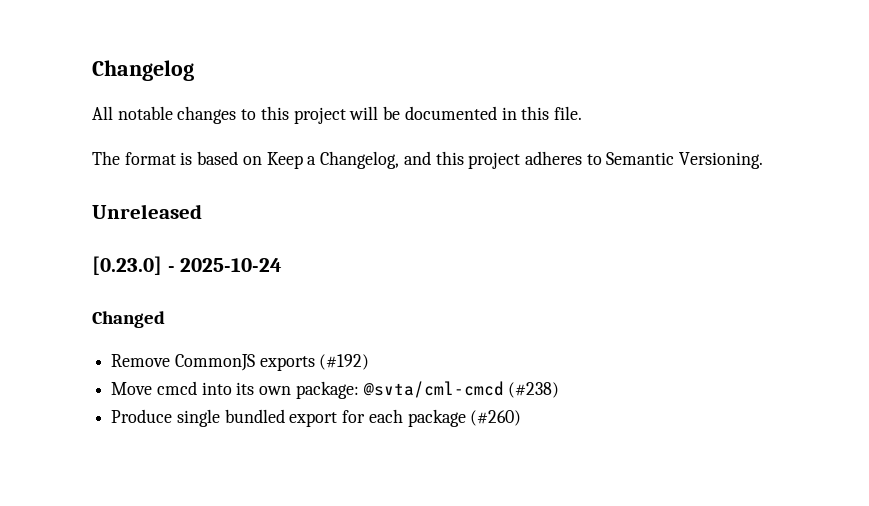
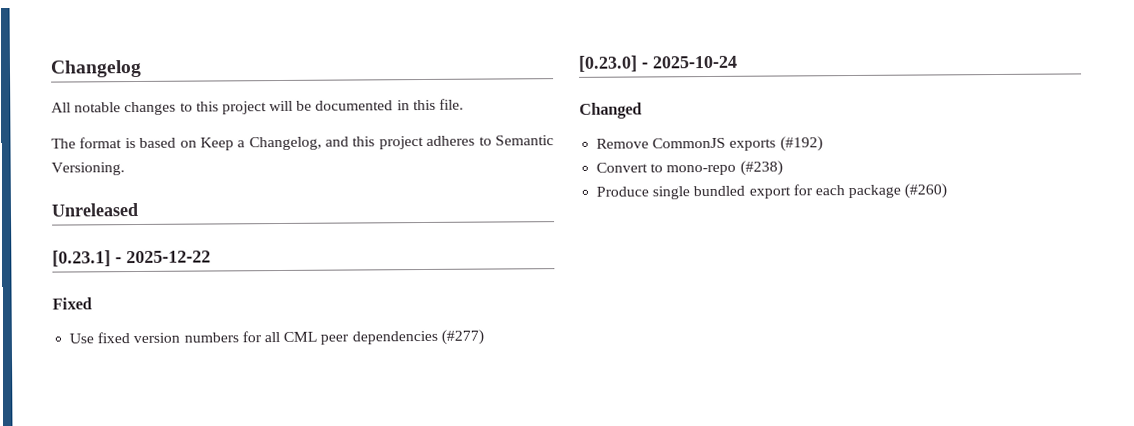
(202, 211) none -> [52,250,211,267] [52,297,92,310] [69,329,484,345] // [0.23.1] - 2025-12-22 // Fixed // Use fixed version numbers for all CML peer dependencies (#277)
[111,381,504,399] Move cmcd into its own package: @svta/cml-cmcd -> [596,162,737,176] Convert to mono-repo

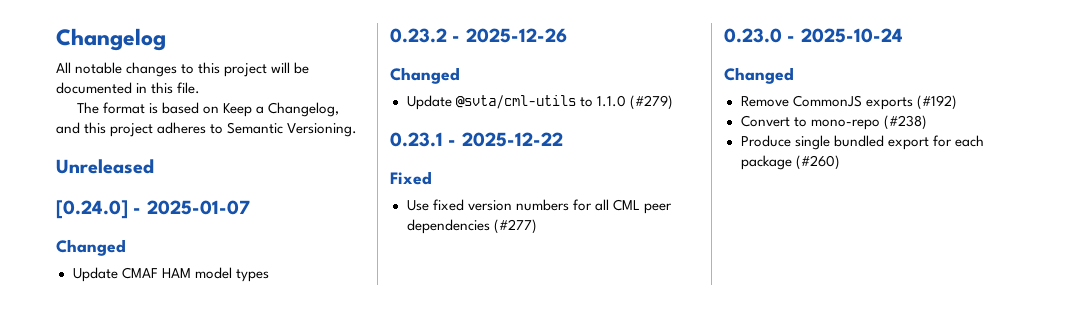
[52,250,111,267] [0.23.1] -> [56,200,250,219] [56,239,126,256] [72,267,269,282] [390,28,567,43] [390,67,460,84] [406,95,673,110] [390,132,443,147] [0.24.0] - 2025-01-07 // Changed // Update CMAF HAM model types // 0.23.2 - 2025-12-26 // Changed // Update @svta/cml-utils to 1.1.0 (#279) // 0.23.1
[578,55,638,72] [0.23.0] -> [724,28,782,43] 0.23.0

